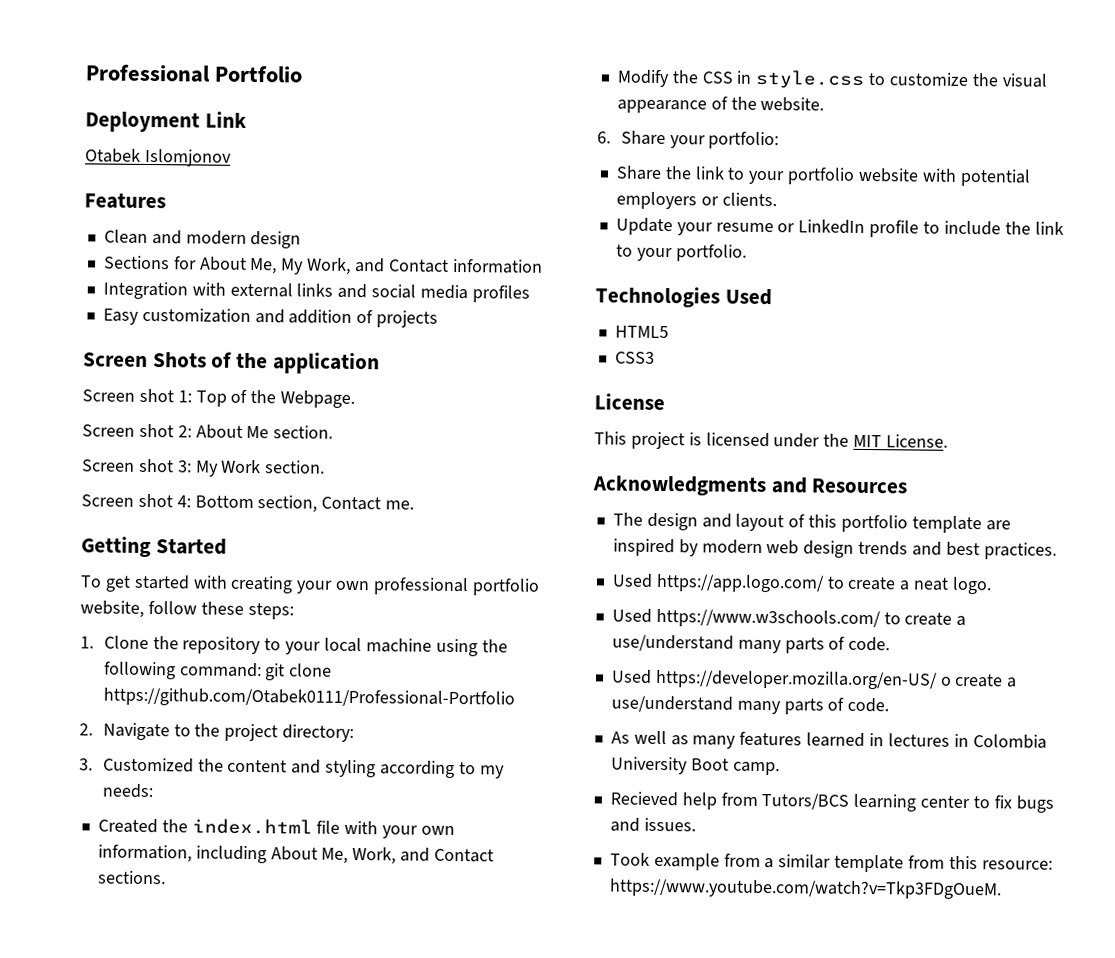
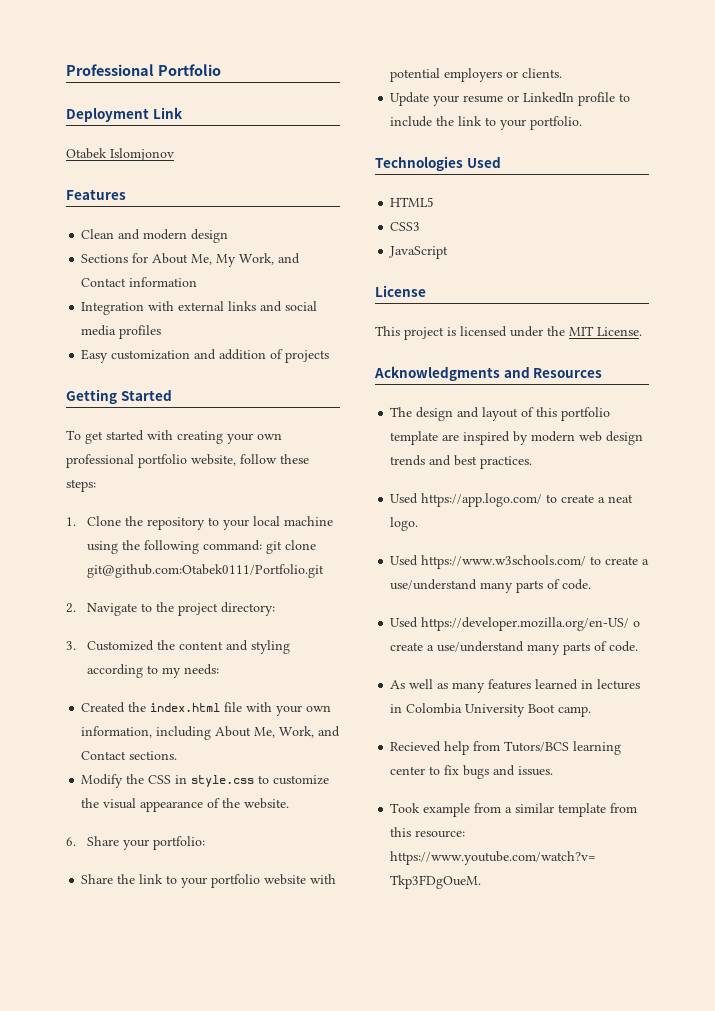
[83,351,380,375] [82,388,356,409] [82,423,334,439] [82,458,326,477] [81,493,415,513] // Screen Shots of the application // Screen shot 1: Top of the Webpage. // Screen shot 2: About Me section. // Screen shot 3: My Work section. // Screen shot 4: Bottom section, Contact me. -> (330, 356) none
[102,687,515,709] https://github.com/Otabek0111/Professional-Portfolio -> [86,564,324,578] git@github.com:Otabek0111/Portfolio.git
(655, 357) none -> [389,246,449,259] // JavaScript

